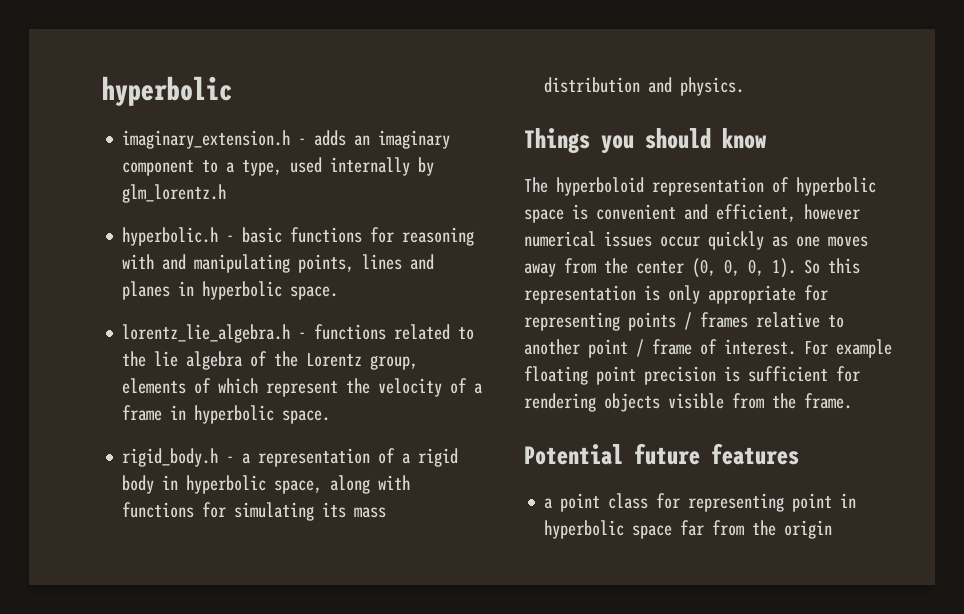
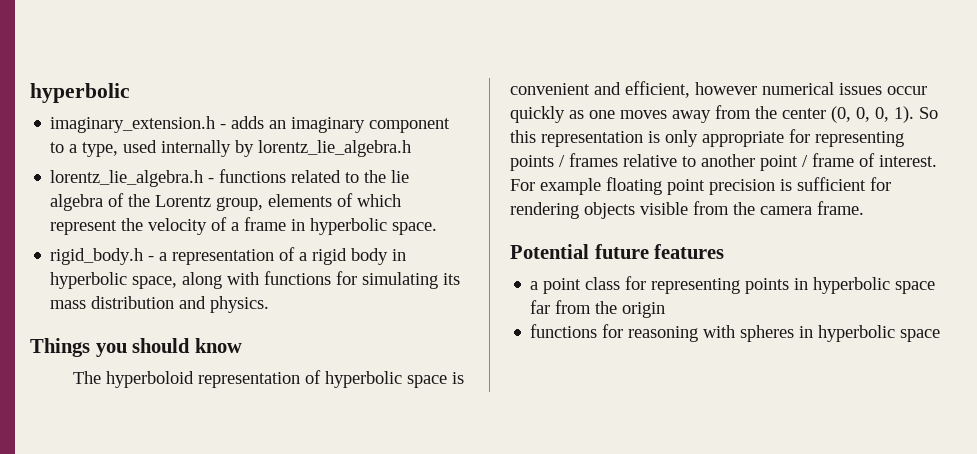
[122,184,227,203] [122,227,475,246] [122,254,435,273] [122,281,339,300] glm_lorentz.h // hyperbolic.h - basic functions for reasoning with and manipulating points, lines and planes in hyperbolic space. -> [258,140,412,157] lorentz_lie_algebra.h
(796, 401) none -> [760,206,812,215] camera
[792,493,833,512] point -> [745,278,790,294] points
(833, 529) none -> [530,324,941,342] // functions for reasoning with spheres in hyperbolic space

